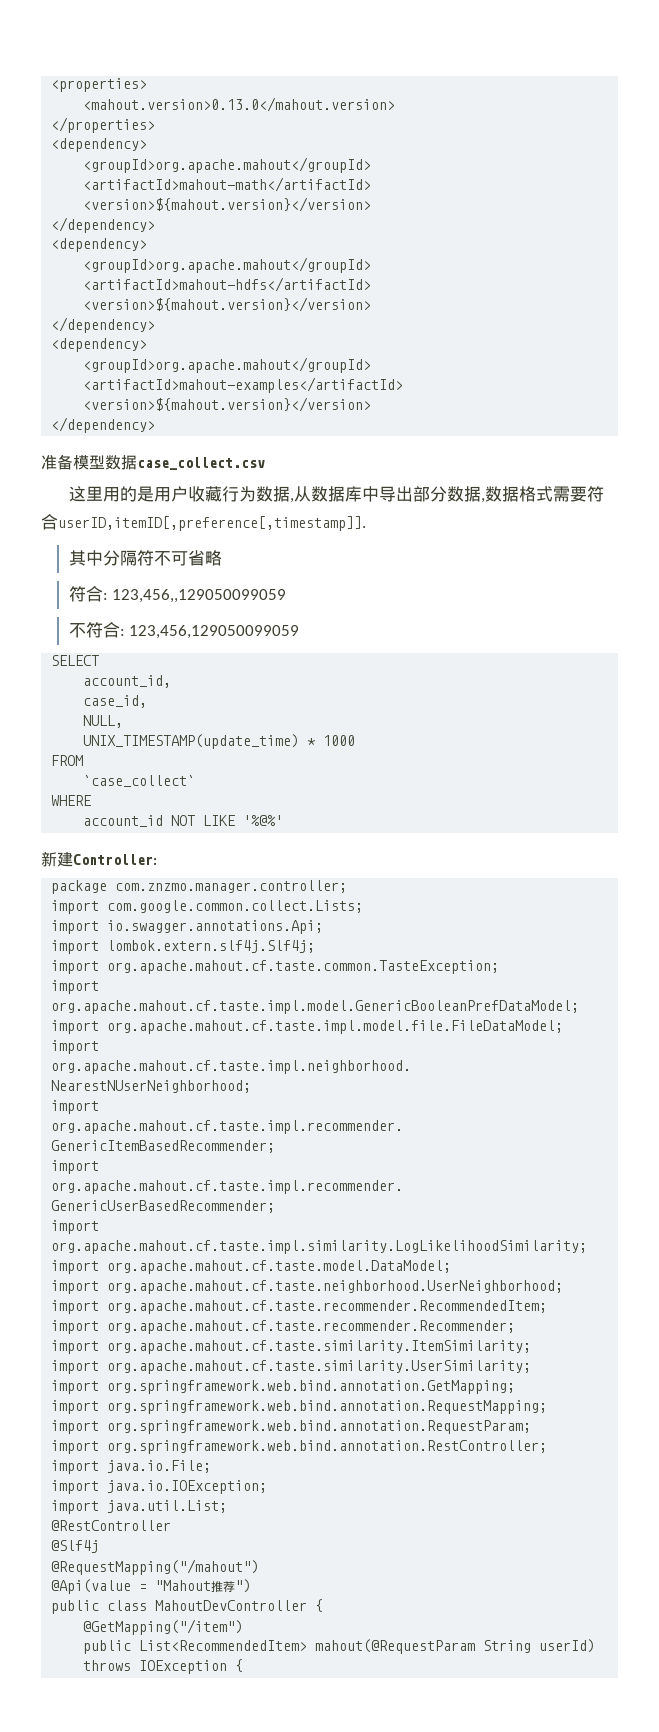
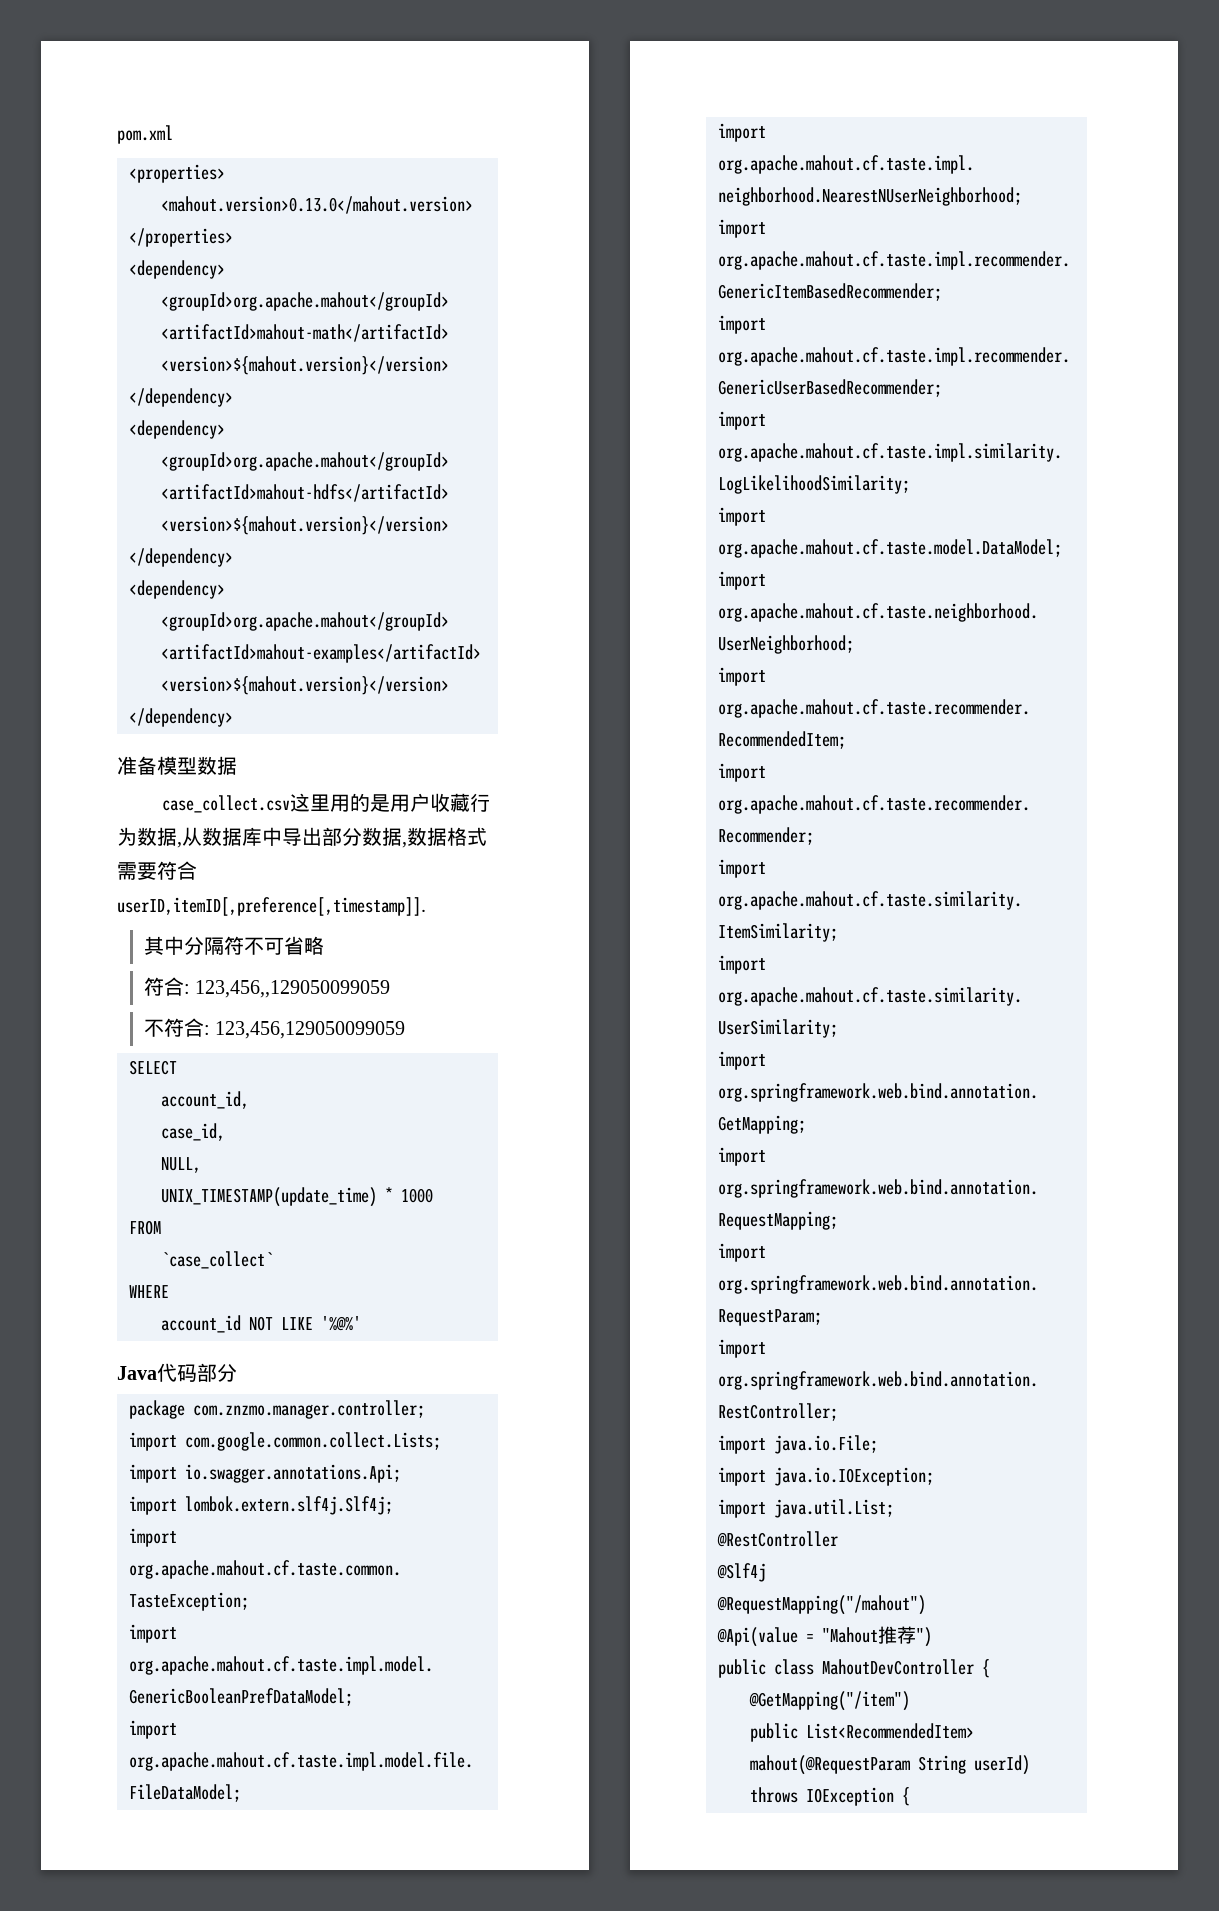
(51, 85) none -> [117,125,173,144] pom.xml //
(137, 462) none -> (237, 765) //
(265, 463) // -> (290, 804) none
[41,851,157,867] 新建Controller: -> [117,1363,237,1382] Java代码部分

